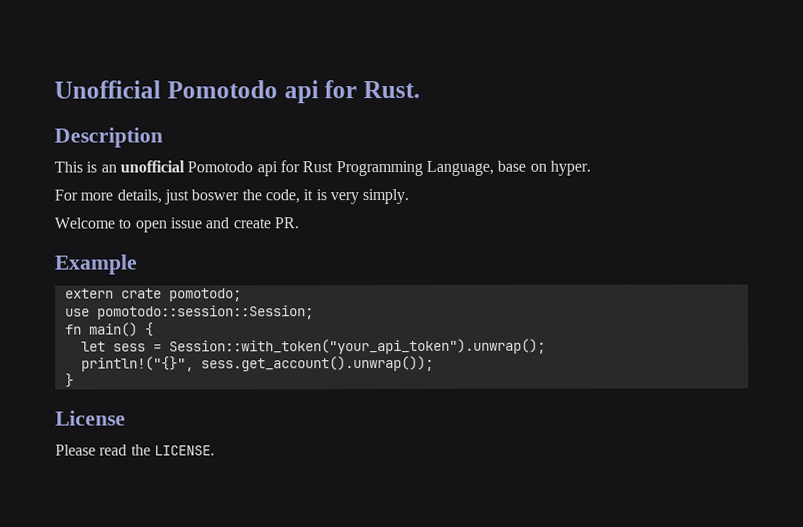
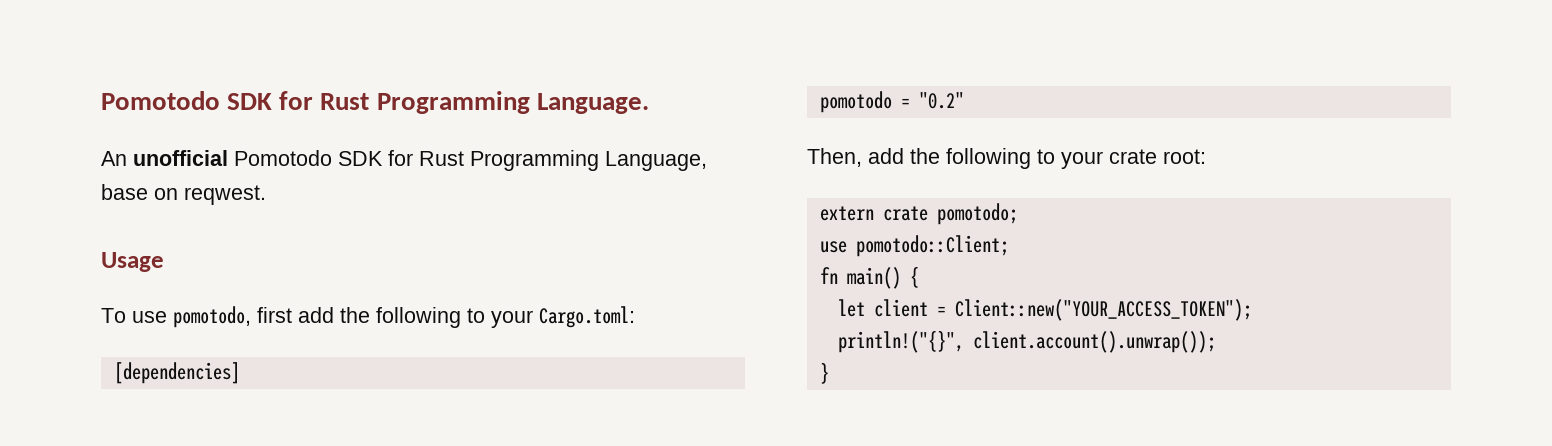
[54,80,420,104] [54,127,163,148] [54,161,117,173] Unofficial Pomotodo api for Rust. // Description // This is an -> [101,91,649,114] [101,151,127,166] Pomotodo SDK for Rust Programming Language. // An
[256,161,278,177] api -> [338,151,383,166] SDK
[549,160,591,176] [54,188,410,205] [54,217,299,233] [54,254,138,275] hyper. // For more details, just boswer the code, it is very simply. // Welcome to open issue and create PR. // Example -> [184,185,266,205] [101,252,164,272] [101,306,635,328] [113,362,240,384] [819,91,964,113] [807,148,1206,169] reqwest. // Usage // To use pomotodo, first add the following to your Cargo.toml: // [dependencies] // pomotodo = "0.2" // Then, add the following to your crate root:
[96,305,314,320] pomotodo::session::Session; -> [855,235,1009,257] pomotodo::Client;
[112,338,546,355] sess = Session::with_token("your_api_token").unwrap(); -> [873,299,1252,321] client = Client::new("YOUR_ACCESS_TOKEN");
[200,355,434,372] sess.get_account().unwrap()); -> [972,331,1216,353] client.account().unwrap());
[55,410,126,426] [55,444,215,456] // License // Please read the LICENSE. -> (829, 373) none

